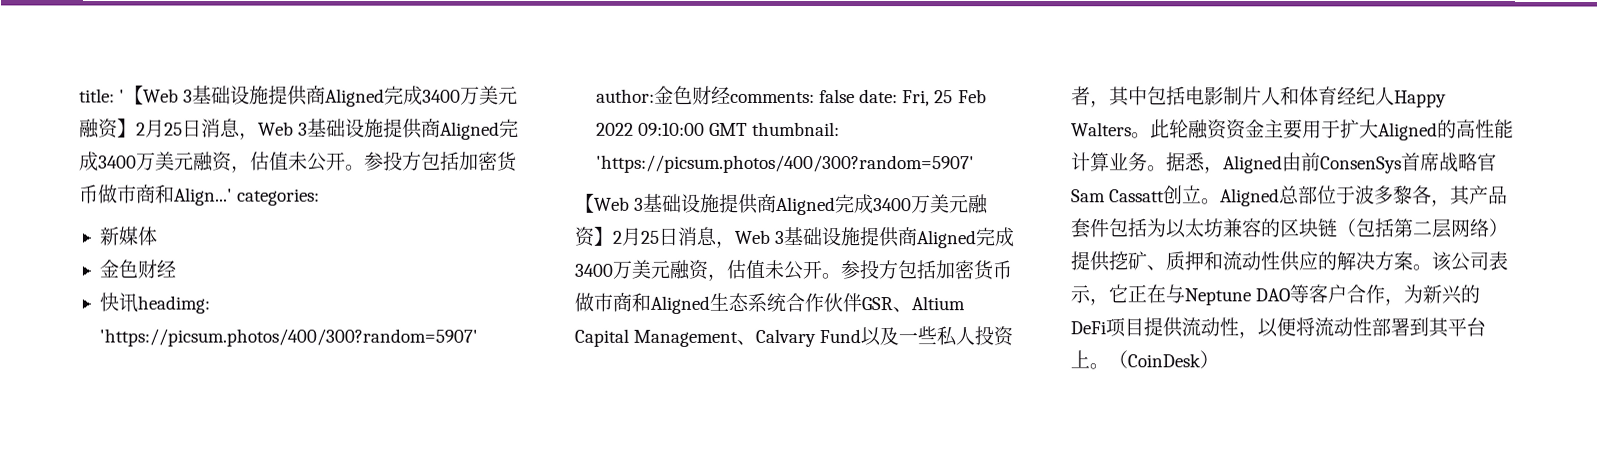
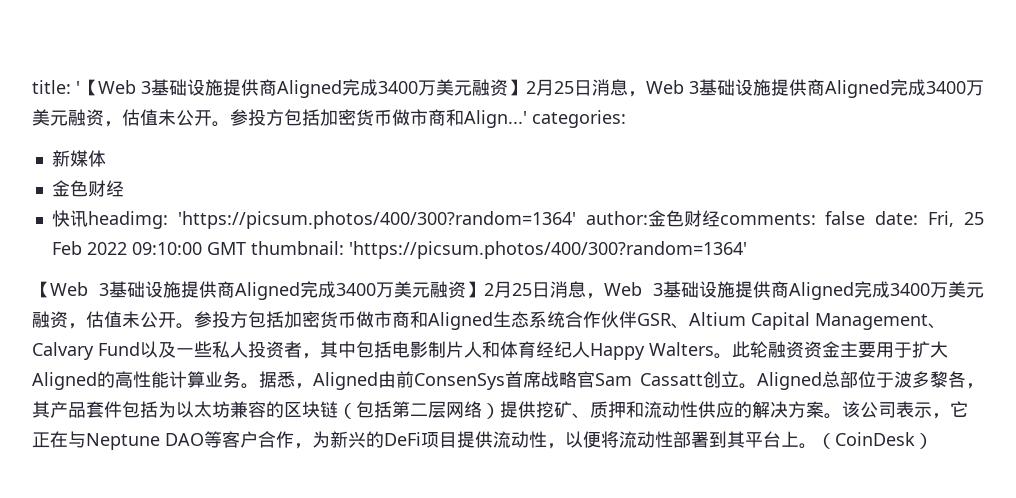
[98,328,478,347] 'https://picsum.photos/400/300?random=5907' -> [177,211,576,229] 'https://picsum.photos/400/300?random=1364'
[595,154,975,174] 'https://picsum.photos/400/300?random=5907' -> [348,241,747,259] 'https://picsum.photos/400/300?random=1364'

